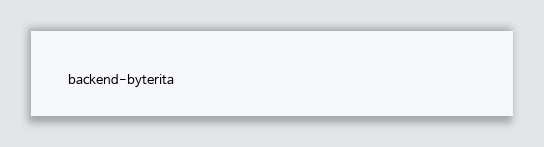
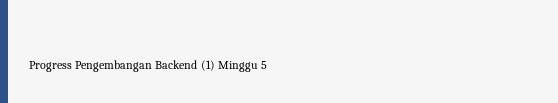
[68,74,174,88] backend-byterita -> [29,60,268,72] Progress Pengembangan Backend (1) Minggu 5

